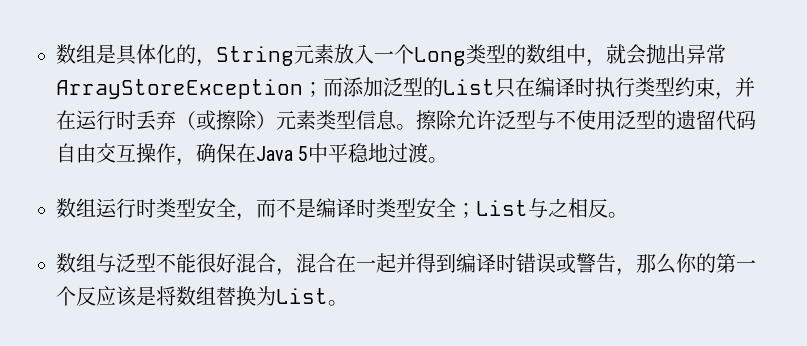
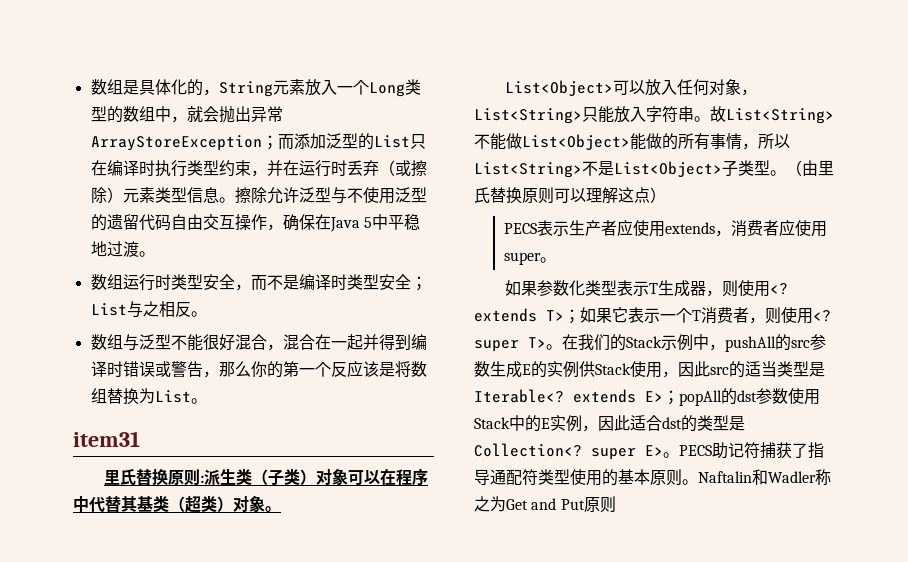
(348, 303) none -> [73,431,140,447] [104,468,429,486] [73,495,281,513] [505,79,758,96] [474,106,834,124] [474,133,790,150] [474,160,834,178] [474,187,666,204] [504,219,828,237] [504,252,557,265] [505,280,789,297] [474,307,831,324] [474,334,826,352] [474,361,825,378] [474,388,820,406] [474,415,745,432] [474,442,824,460] [474,469,831,486] [474,496,616,513] // item31 // 里氏替换原则:派生类（子类）对象可以在程序中代替其基类（超类）对象。 // List<Object>可以放入任何对象，List<String>只能放入字符串。故List<String>不能做List<Object>能做的所有事情，所以List<String>不是List<Object>子类型。（由里氏替换原则可以理解这点） // PECS表示生产者应使用extends，消费者应使用super。 // 如果参数化类型表示T生成器，则使用<? extends T>；如果它表示一个T消费者，则使用<? super T>。在我们的Stack示例中，pushAll的src参数生成E的实例供Stack使用，因此src的适当类型是Iterable<? extends E>；popAll的dst参数使用Stack中的E实例，因此适合dst的类型是Collection<? super E>。PECS助记符捕获了指导通配符类型使用的基本原则。Naftalin和Wadler称之为Get and Put原则

